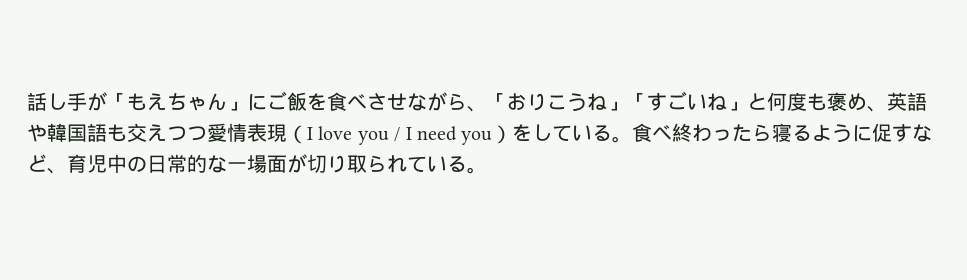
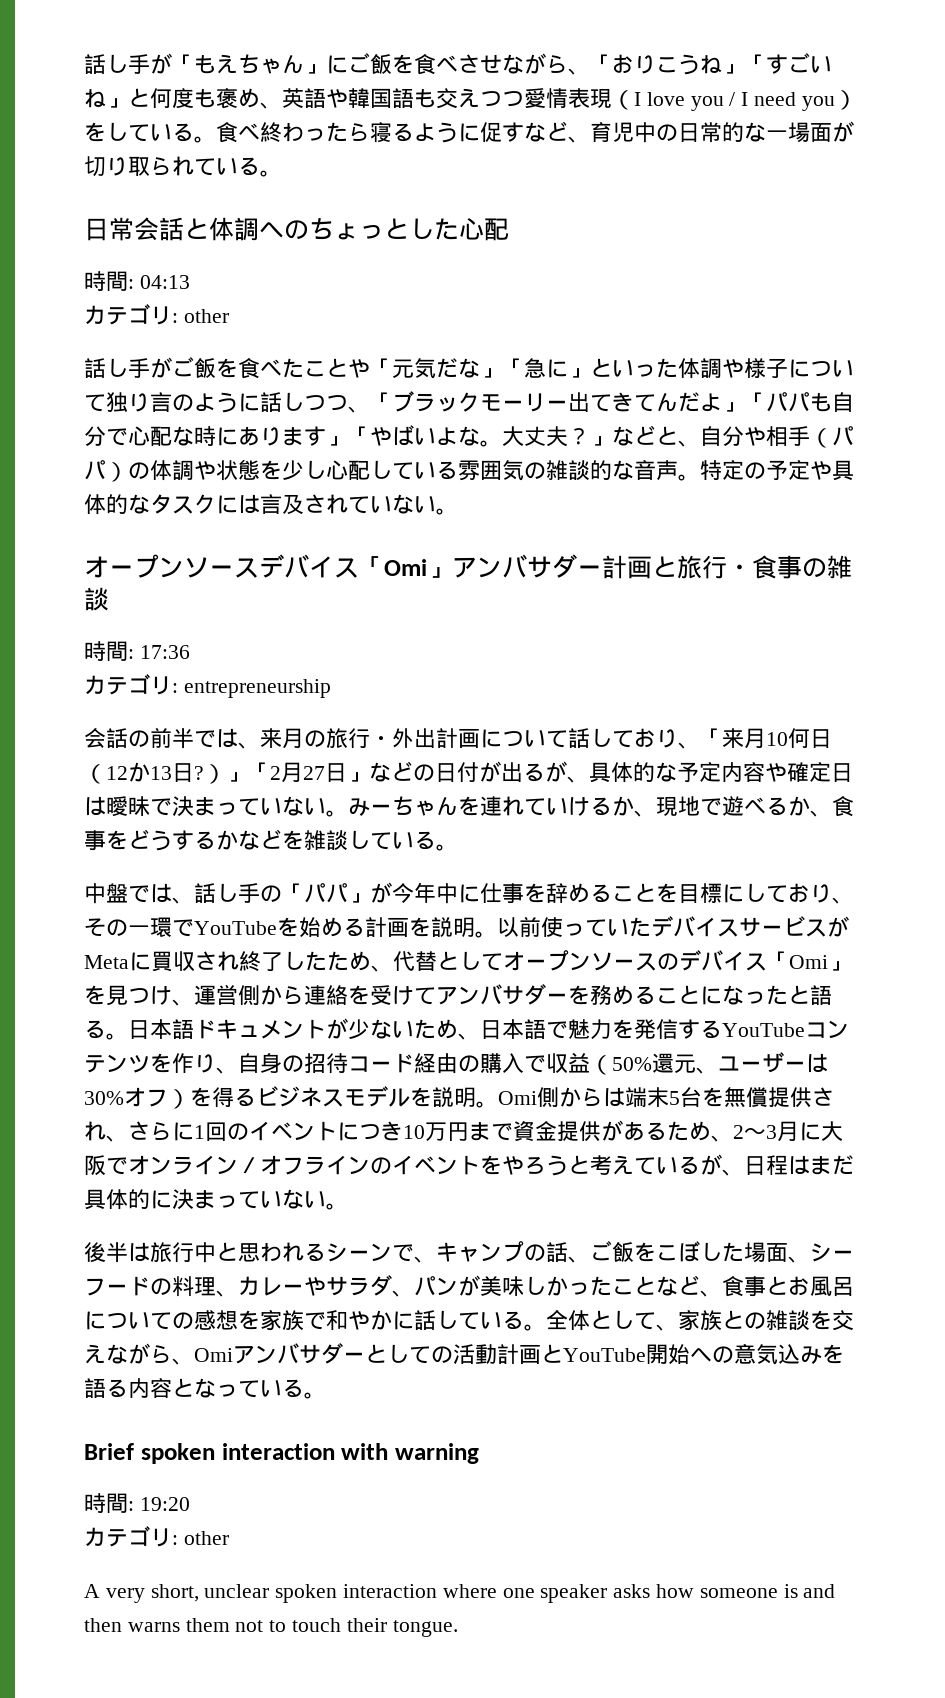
(487, 170) none -> [84,217,509,241] [84,271,190,291] [84,304,229,325] [84,357,854,379] [84,391,854,413] [84,425,854,448] [84,459,854,482] [84,494,458,515] [84,554,852,579] [84,587,109,611] [84,641,190,661] [84,674,331,698] [84,727,832,749] [84,761,853,784] [84,795,854,817] [84,829,458,851] [84,882,854,904] [84,916,849,938] [84,950,850,972] [84,984,832,1006] [84,1018,849,1040] [84,1052,828,1075] [84,1086,834,1109] [84,1120,843,1142] [84,1154,854,1176] [84,1189,348,1210] [84,1241,854,1263] [84,1275,854,1297] [84,1310,854,1331] [84,1343,844,1365] [84,1378,326,1399] [84,1443,479,1464] [84,1493,190,1513] [84,1526,229,1547] [84,1584,836,1603] [84,1618,458,1637] // 日常会話と体調へのちょっとした心配 // 時間: 04:13 // カテゴリ: other // 話し手がご飯を食べたことや「元気だな」「急に」といった体調や様子について独り言のように話しつつ、「ブラックモーリー出てきてんだよ」「パパも自分で心配な時にあります」「やばいよな。大丈夫？」などと、自分や相手（パパ）の体調や状態を少し心配している雰囲気の雑談的な音声。特定の予定や具体的なタスクには言及されていない。 // オープンソースデバイス「Omi」アンバサダー計画と旅行・食事の雑談 // 時間: 17:36 // カテゴリ: entrepreneurship // 会話の前半では、来月の旅行・外出計画について話しており、「来月10何日（12か13日?）」「2月27日」などの日付が出るが、具体的な予定内容や確定日は曖昧で決まっていない。みーちゃんを連れていけるか、現地で遊べるか、食事をどうするかなどを雑談している。 // 中盤では、話し手の「パパ」が今年中に仕事を辞めることを目標にしており、その一環でYouTubeを始める計画を説明。以前使っていたデバイスサービスがMetaに買収され終了したため、代替としてオープンソースのデバイス「Omi」を見つけ、運営側から連絡を受けてアンバサダーを務めることになったと語る。日本語ドキュメントが少ないため、日本語で魅力を発信するYouTubeコンテンツを作り、自身の招待コード経由の購入で収益（50%還元、ユーザーは30%オフ）を得るビジネスモデルを説明。Omi側からは端末5台を無償提供され、さらに1回のイベントにつき10万円まで資金提供があるため、2〜3月に大阪でオンライン／オフラインのイベントをやろうと考えているが、日程はまだ具体的に決まっていない。 // 後半は旅行中と思われるシーンで、キャンプの話、ご飯をこぼした場面、シーフードの料理、カレーやサラダ、パンが美味しかったことなど、食事とお風呂についての感想を家族で和やかに話している。全体として、家族との雑談を交えながら、Omiアンバサダーとしての活動計画とYouTube開始への意気込みを語る内容となっている。 // Brief spoken interaction with warning // 時間: 19:20 // カテゴリ: other // A very short, unclear spoken interaction where one speaker asks how someone is and then warns them not to touch their tongue.

